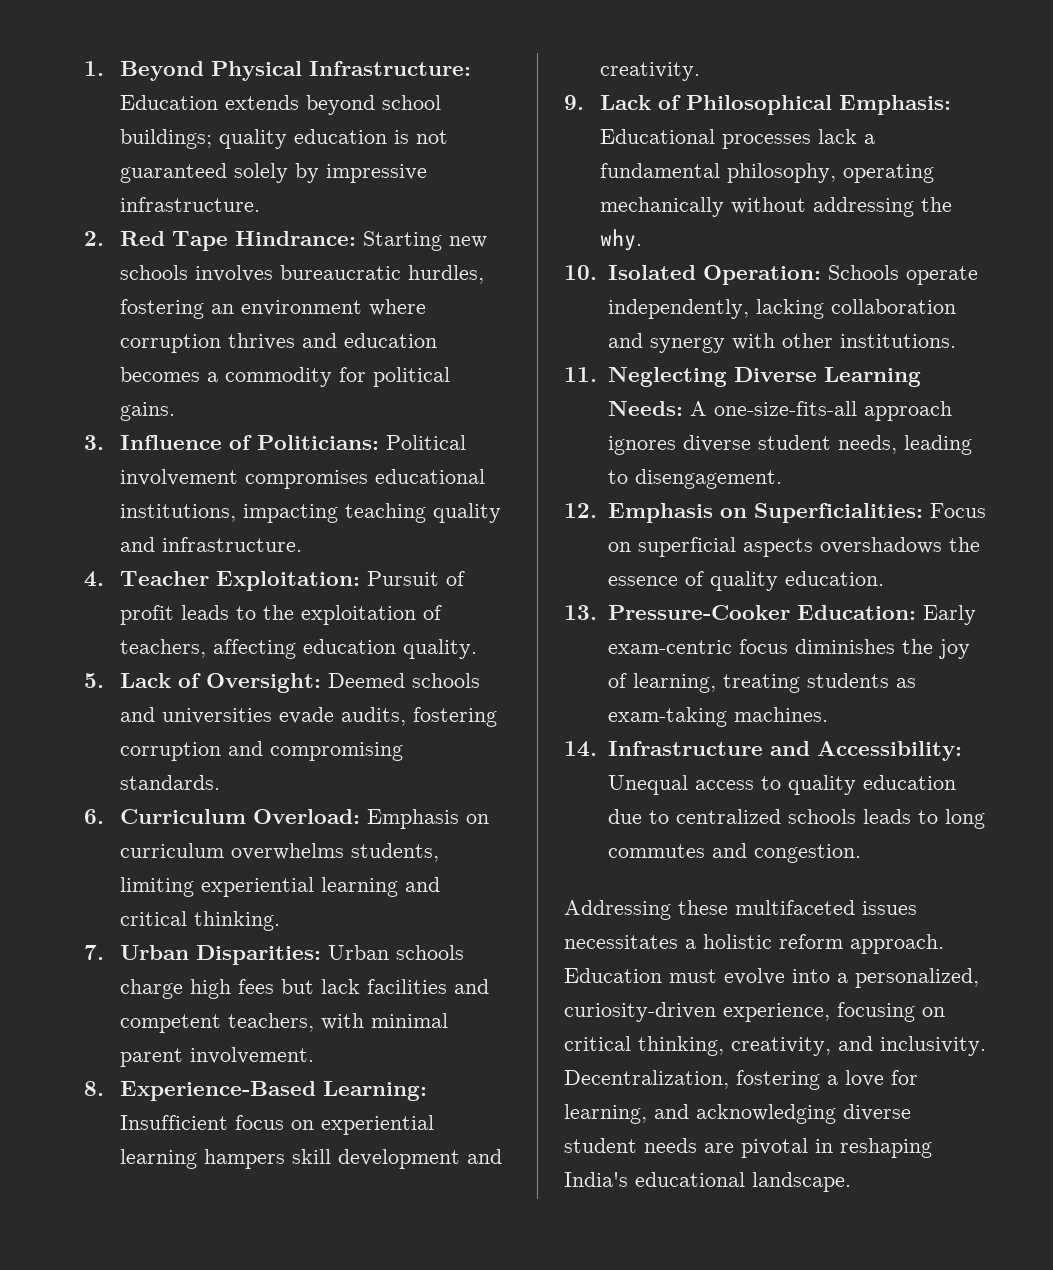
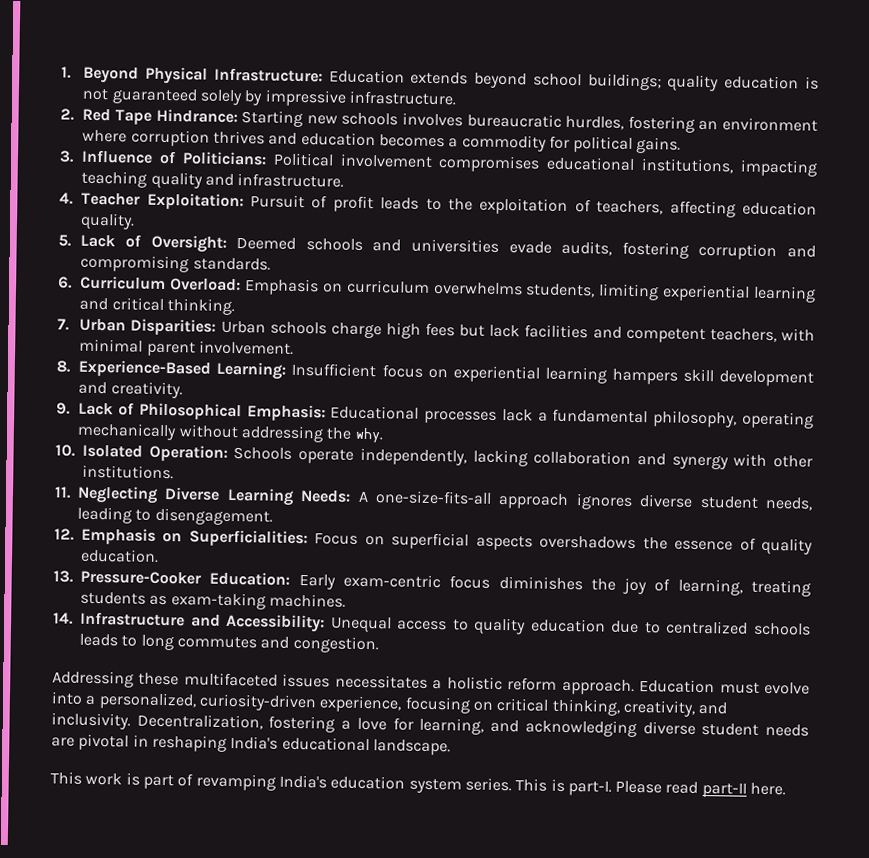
(851, 1182) none -> [50,771,787,798] // This work is part of revamping India's education system series. This is part-I. Please read part-II here.

